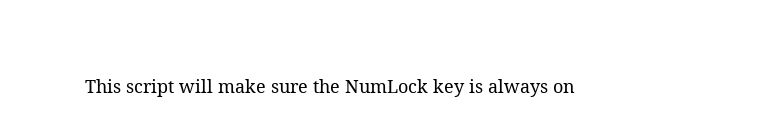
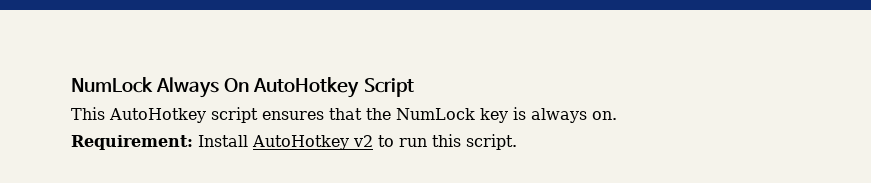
[85,79,308,97] This script will make sure -> [71,77,414,98] [71,107,362,123] NumLock Always On AutoHotkey Script // This AutoHotkey script ensures that
[553,83,575,93] on -> [592,111,617,120] [71,134,517,150] on. // Requirement: Install AutoHotkey v2 to run this script.

